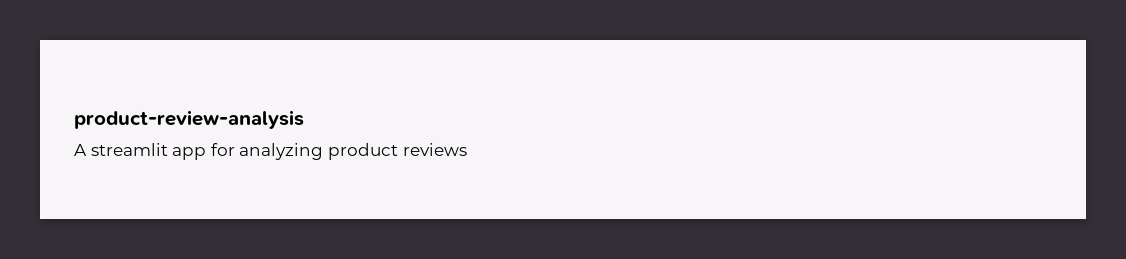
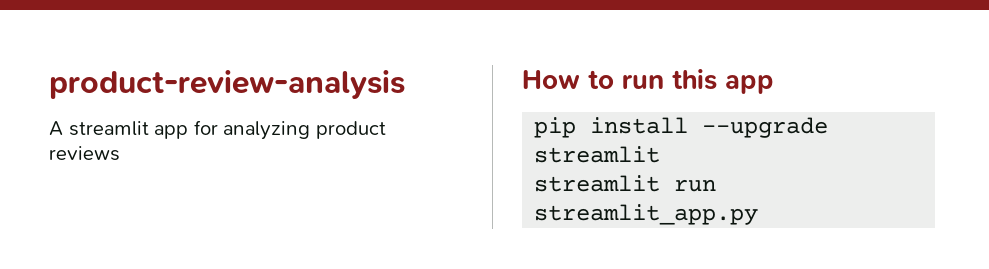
(467, 149) none -> [522,69,774,94] [534,117,829,138] [534,146,661,163] [534,175,717,192] [534,204,759,225] // How to run this app // pip install --upgrade streamlit // streamlit run streamlit_app.py

